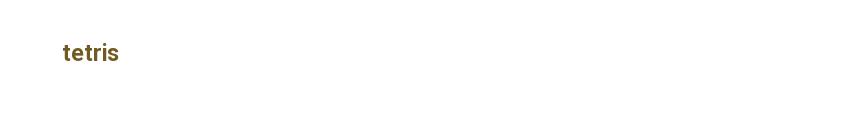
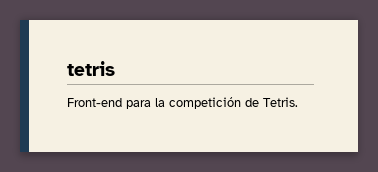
(119, 52) none -> [67,97,298,109] // Front-end para la competición de Tetris.

